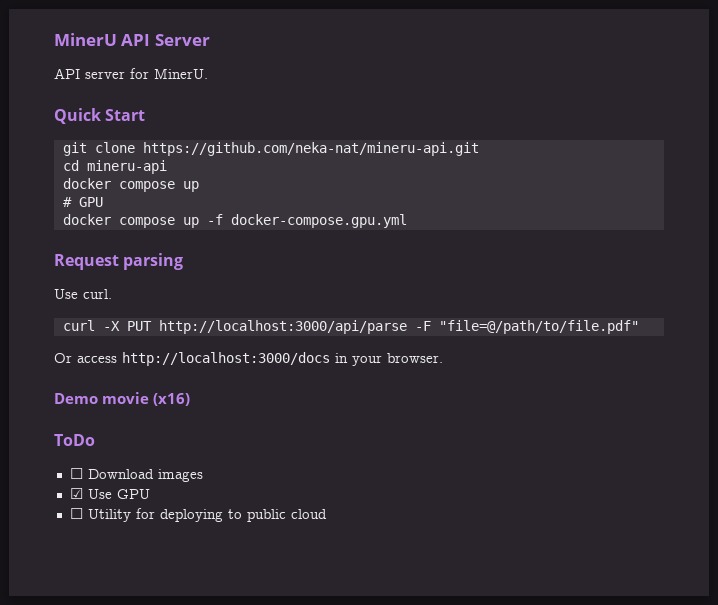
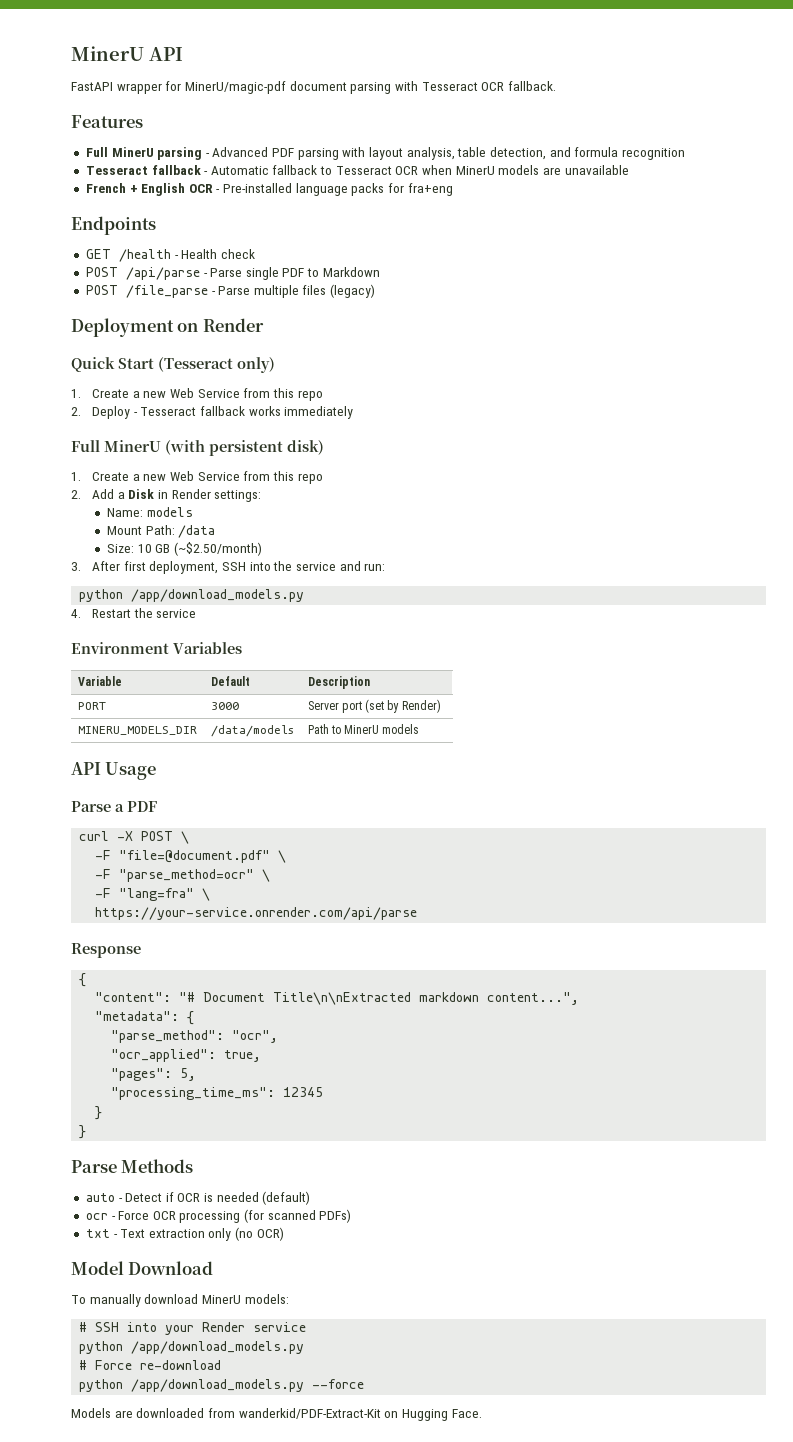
[154,34,210,46] [54,68,208,79] [54,108,146,124] [62,142,479,156] [62,160,167,174] [62,178,199,192] [62,197,103,207] [62,214,407,228] [54,253,184,270] [54,289,112,299] [62,320,639,334] [54,352,443,366] [54,392,191,406] [54,434,95,446] [69,468,203,482] [69,488,150,499] [69,508,327,522] Server // API server for MinerU. // Quick Start // git clone https://github.com/neka-nat/mineru-api.git // cd mineru-api // docker compose up // # GPU // docker compose up -f docker-compose.gpu.yml // Request parsing // Use curl. // curl -X PUT http://localhost:3000/api/parse -F "file=@/path/to/file.pdf" // Or access http://localhost:3000/docs in your browser. // Demo movie (x16) // ToDo // ☐ Download images // ☑ Use GPU // ☐ Utility for deploying to public cloud -> [71,81,556,94] [71,115,143,128] [85,147,685,160] [85,165,629,175] [85,183,453,196] [71,216,156,235] [85,249,255,262] [85,267,380,280] [85,284,376,298] [71,318,264,337] [71,357,275,373] [71,388,323,401] [71,406,354,419] [71,440,324,456] [71,471,323,484] [71,489,262,502] [106,507,193,517] [106,525,216,538] [106,542,262,556] [71,561,386,574] [79,589,305,602] [71,608,197,618] [71,642,242,654] [77,676,122,686] [210,676,250,686] [307,676,370,689] [77,702,106,710] [210,702,239,710] [307,699,441,713] [77,726,197,735] [210,725,294,737] [307,724,420,734] [71,762,157,780] [71,801,157,812] [79,831,190,844] [95,850,287,863] [95,869,271,882] [95,888,211,901] [95,907,418,920] [71,943,141,958] [79,973,87,987] [95,992,580,1005] [95,1011,195,1025] [111,1030,279,1043] [111,1049,262,1062] [111,1068,197,1081] [111,1087,324,1100] [95,1106,103,1120] [79,1125,87,1139] [71,1159,194,1173] [85,1191,311,1205] [85,1209,352,1223] [85,1227,284,1241] [71,1261,214,1275] [71,1294,289,1307] [79,1322,307,1335] [79,1341,305,1354] [79,1360,222,1370] [79,1379,365,1392] [71,1408,482,1421] // FastAPI wrapper for MinerU/magic-pdf document parsing with Tesseract OCR fallback. // Features // Full MinerU parsing - Advanced PDF parsing with layout analysis, table detection, and formula recognition // Tesseract fallback - Automatic fallback to Tesseract OCR when MinerU models are unavailable // French + English OCR - Pre-installed language packs for fra+eng // Endpoints // GET /health - Health check // POST /api/parse - Parse single PDF to Markdown // POST /file_parse - Parse multiple files (legacy) // Deployment on Render // Quick Start (Tesseract only) // 1. Create a new Web Service from this repo // 2. Deploy - Tesseract fallback works immediately // Full MinerU (with persistent disk) // 1. Create a new Web Service from this repo // 2. Add a Disk in Render settings: // Name: models // Mount Path: /data // Size: 10 GB (~$2.50/month) // 3. After first deployment, SSH into the service and run: // python /app/download_models.py // 4. Restart the service // Environment Variables // Variable | Default | Description // PORT | 3000 | Server port (set by Render) // MINERU_MODELS_DIR | /data/models | Path to MinerU models // API Usage // Parse a PDF // curl -X POST \ // -F "file=@document.pdf" \ // -F "parse_method=ocr" \ // -F "lang=fra" \ // https://your-service.onrender.com/api/parse // Response // { // "content": "# Document Title\n\nExtracted markdown content...", // "metadata": { // "parse_method": "ocr", // "ocr_applied": true, // "pages": 5, // "processing_time_ms": 12345 // } // } // Parse Methods // auto - Detect if OCR is needed (default) // ocr - Force OCR processing (for scanned PDFs) // txt - Text extraction only (no OCR) // Model Download // To manually download MinerU models: // # SSH into your Render service // python /app/download_models.py // # Force re-download // python /app/download_models.py --force // Models are downloaded from wanderkid/PDF-Extract-Kit on Hugging Face.

